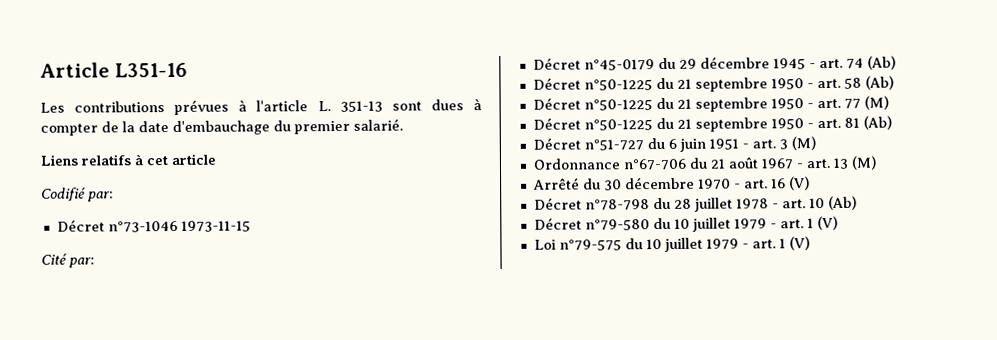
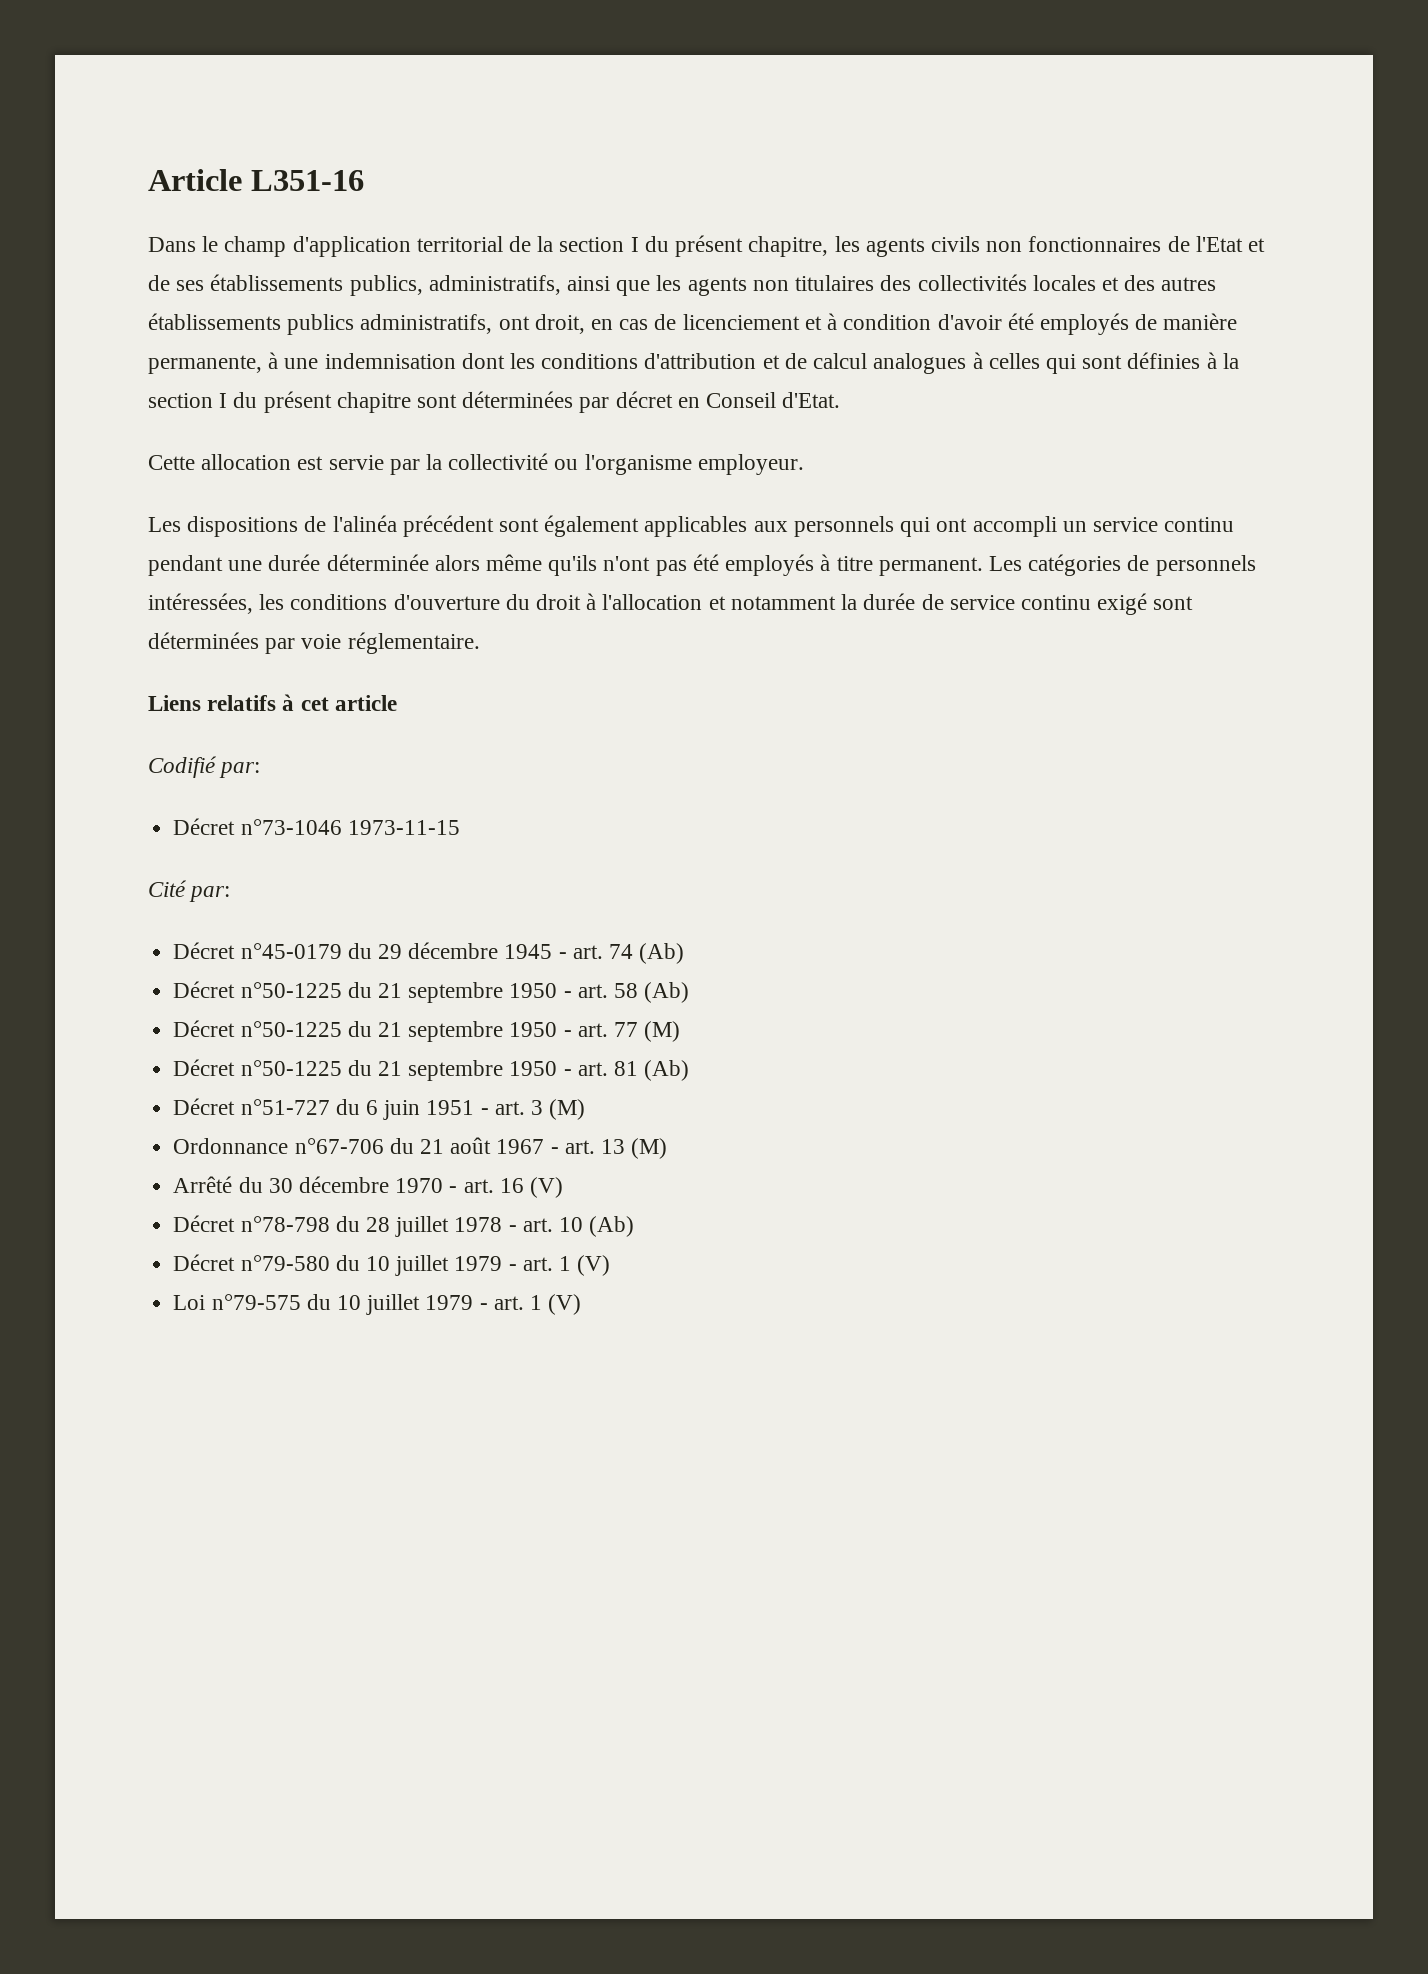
[40,98,482,115] [40,118,403,136] Les contributions prévues à l'article L. 351-13 sont dues à compter de la date d'embauchage du premier salarié. -> [148,235,1265,257] [148,274,1217,296] [148,313,1238,335] [148,352,1239,374] [148,391,841,413] [148,453,804,475] [148,515,1235,537] [148,554,1256,576] [148,593,1194,615] [148,632,480,654] Dans le champ d'application territorial de la section I du présent chapitre, les agents civils non fonctionnaires de l'Etat et de ses établissements publics, administratifs, ainsi que les agents non titulaires des collectivités locales et des autres établissements publics administratifs, ont droit, en cas de licenciement et à condition d'avoir été employés de manière permanente, à une indemnisation dont les conditions d'attribution et de calcul analogues à celles qui sont définies à la section I du présent chapitre sont déterminées par décret en Conseil d'Etat. // Cette allocation est servie par la collectivité ou l'organisme employeur. // Les dispositions de l'alinéa précédent sont également applicables aux personnels qui ont accompli un service continu pendant une durée déterminée alors même qu'ils n'ont pas été employés à titre permanent. Les catégories de personnels intéressées, les conditions d'ouverture du droit à l'allocation et notamment la durée de service continu exigé sont déterminées par voie réglementaire.

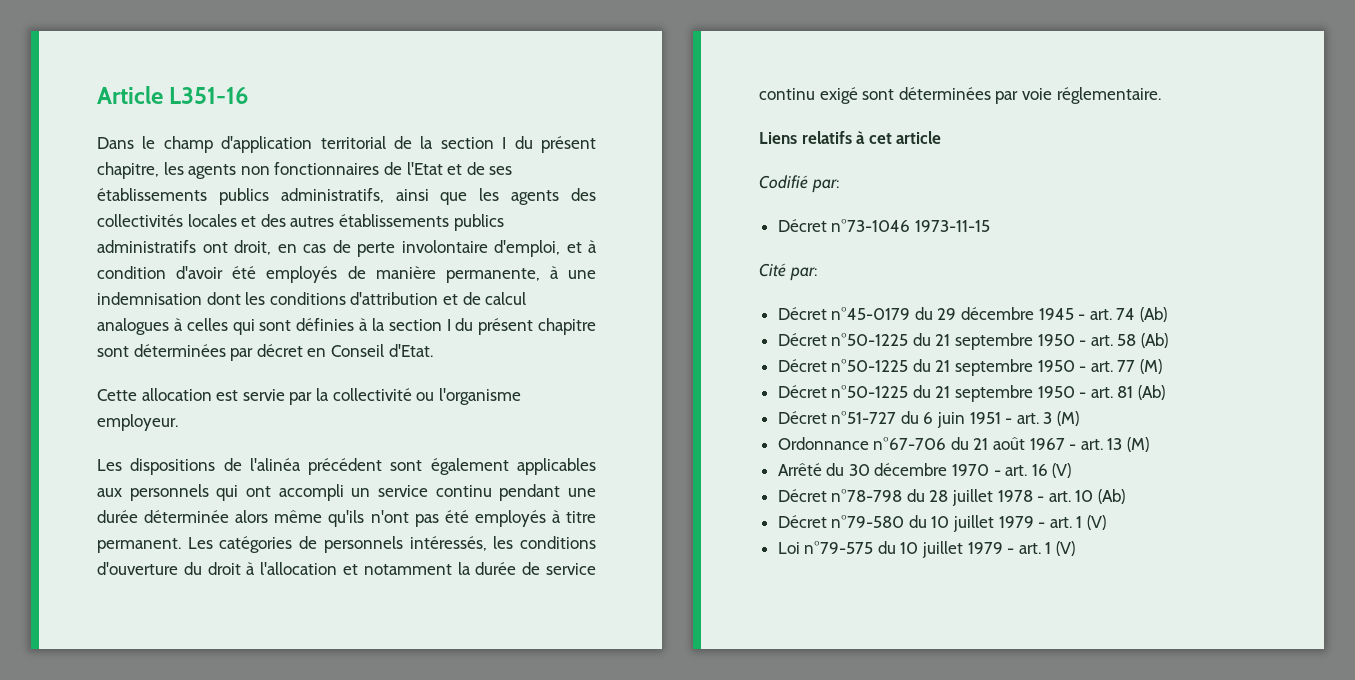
[930,236,980,252] civils -> (237, 171) none
[349,275,423,296] publics, -> [218,188,269,205] publics
[752,275,875,291] non titulaires -> (560, 197) none
[360,314,493,334] administratifs, -> [97,240,196,253] administratifs
[682,314,800,330] licenciement -> [357,240,560,257] perte involontaire d'emploi,
[148,593,253,614] intéressées, -> [409,536,487,551] intéressés,

